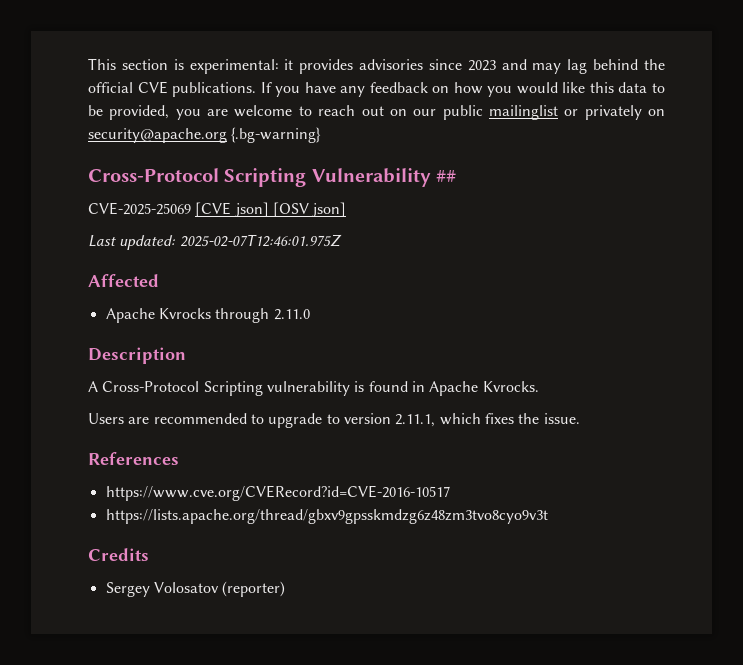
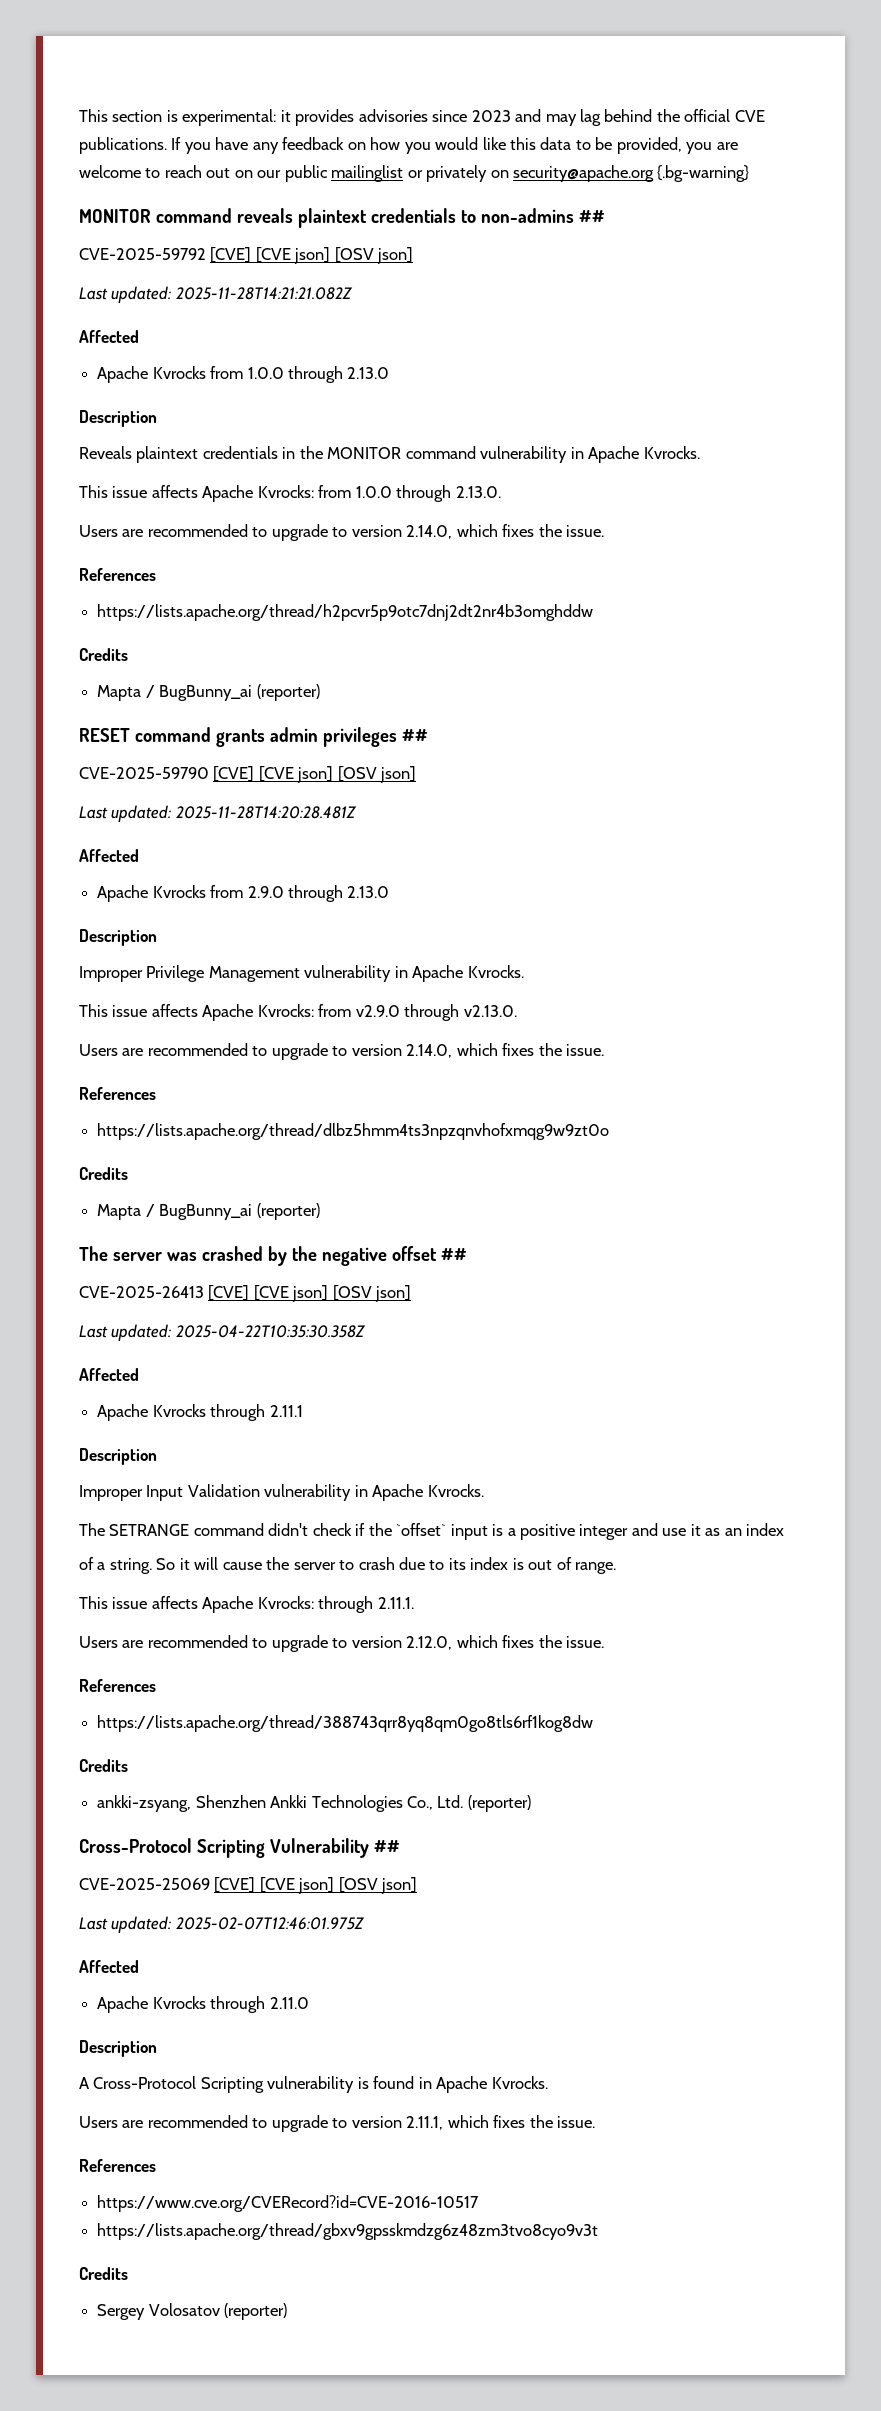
(322, 135) none -> [79,208,605,228] [79,247,414,264] [79,286,353,303] [79,330,139,343] [97,366,390,383] [79,410,157,427] [79,446,700,463] [79,485,501,502] [79,524,605,541] [79,568,156,581] [97,604,594,621] [79,648,128,661] [97,684,320,701] [79,727,428,747] [79,766,417,783] [79,805,357,822] [79,849,139,862] [97,885,390,902] [79,929,157,946] [79,965,524,982] [79,1004,517,1021] [79,1043,605,1060] [79,1087,156,1100] [97,1123,610,1140] [79,1167,128,1180] [97,1203,320,1220] [79,1246,467,1266] [79,1285,412,1302] [79,1324,366,1341] [79,1368,139,1381] [97,1404,303,1421] [79,1448,157,1465] [79,1484,484,1501] [79,1523,785,1540] [79,1557,617,1574] [79,1596,414,1613] [79,1635,605,1652] [79,1679,156,1692] [97,1715,594,1732] [79,1759,128,1772] [97,1795,531,1812] // MONITOR command reveals plaintext credentials to non-admins ## // CVE-2025-59792 [CVE] [CVE json] [OSV json] // Last updated: 2025-11-28T14:21:21.082Z // Affected // Apache Kvrocks from 1.0.0 through 2.13.0 // Description // Reveals plaintext credentials in the MONITOR command vulnerability in Apache Kvrocks. // This issue affects Apache Kvrocks: from 1.0.0 through 2.13.0. // Users are recommended to upgrade to version 2.14.0, which fixes the issue. // References // https://lists.apache.org/thread/h2pcvr5p9otc7dnj2dt2nr4b3omghddw // Credits // Mapta / BugBunny_ai (reporter) // RESET command grants admin privileges ## // CVE-2025-59790 [CVE] [CVE json] [OSV json] // Last updated: 2025-11-28T14:20:28.481Z // Affected // Apache Kvrocks from 2.9.0 through 2.13.0 // Description // Improper Privilege Management vulnerability in Apache Kvrocks. // This issue affects Apache Kvrocks: from v2.9.0 through v2.13.0. // Users are recommended to upgrade to version 2.14.0, which fixes the issue. // References // https://lists.apache.org/thread/dlbz5hmm4ts3npzqnvhofxmqg9w9zt0o // Credits // Mapta / BugBunny_ai (reporter) // The server was crashed by the negative offset ## // CVE-2025-26413 [CVE] [CVE json] [OSV json] // Last updated: 2025-04-22T10:35:30.358Z // Affected // Apache Kvrocks through 2.11.1 // Description // Improper Input Validation vulnerability in Apache Kvrocks. // The SETRANGE command didn't check if the `offset` input is a positive integer and use it as an index // of a string. So it will cause the server to crash due to its index is out of range. // This issue affects Apache Kvrocks: through 2.11.1. // Users are recommended to upgrade to version 2.12.0, which fixes the issue. // References // https://lists.apache.org/thread/388743qrr8yq8qm0go8tls6rf1kog8dw // Credits // ankki-zsyang, Shenzhen Ankki Technologies Co., Ltd. (reporter)
(191, 208) none -> [214,1877,256,1893] [CVE]

